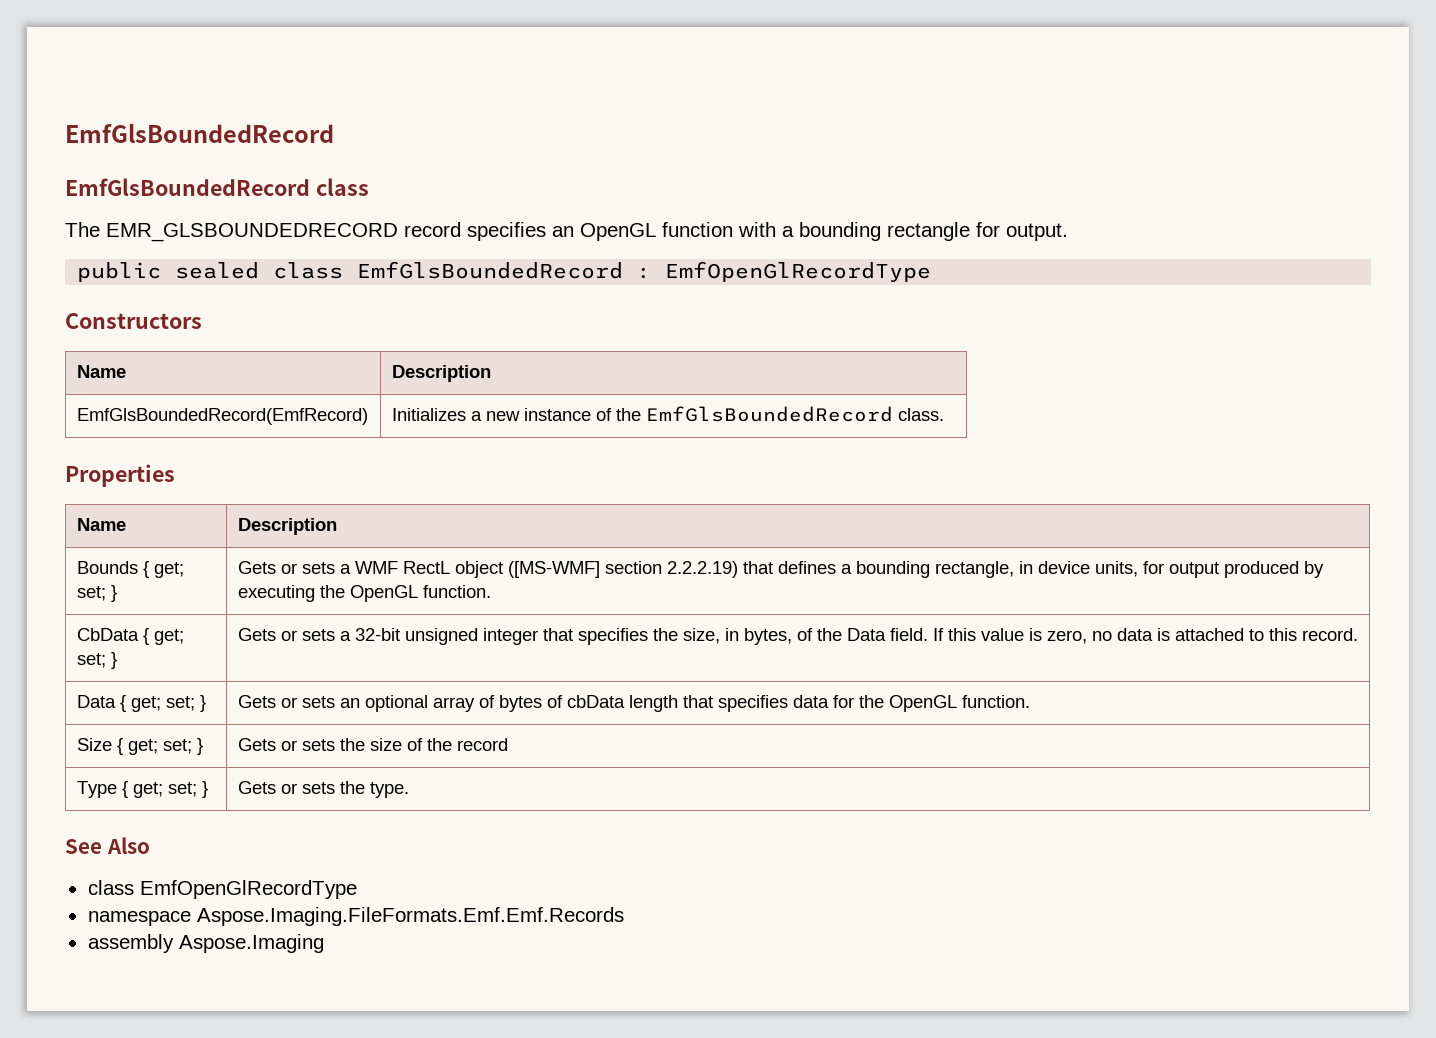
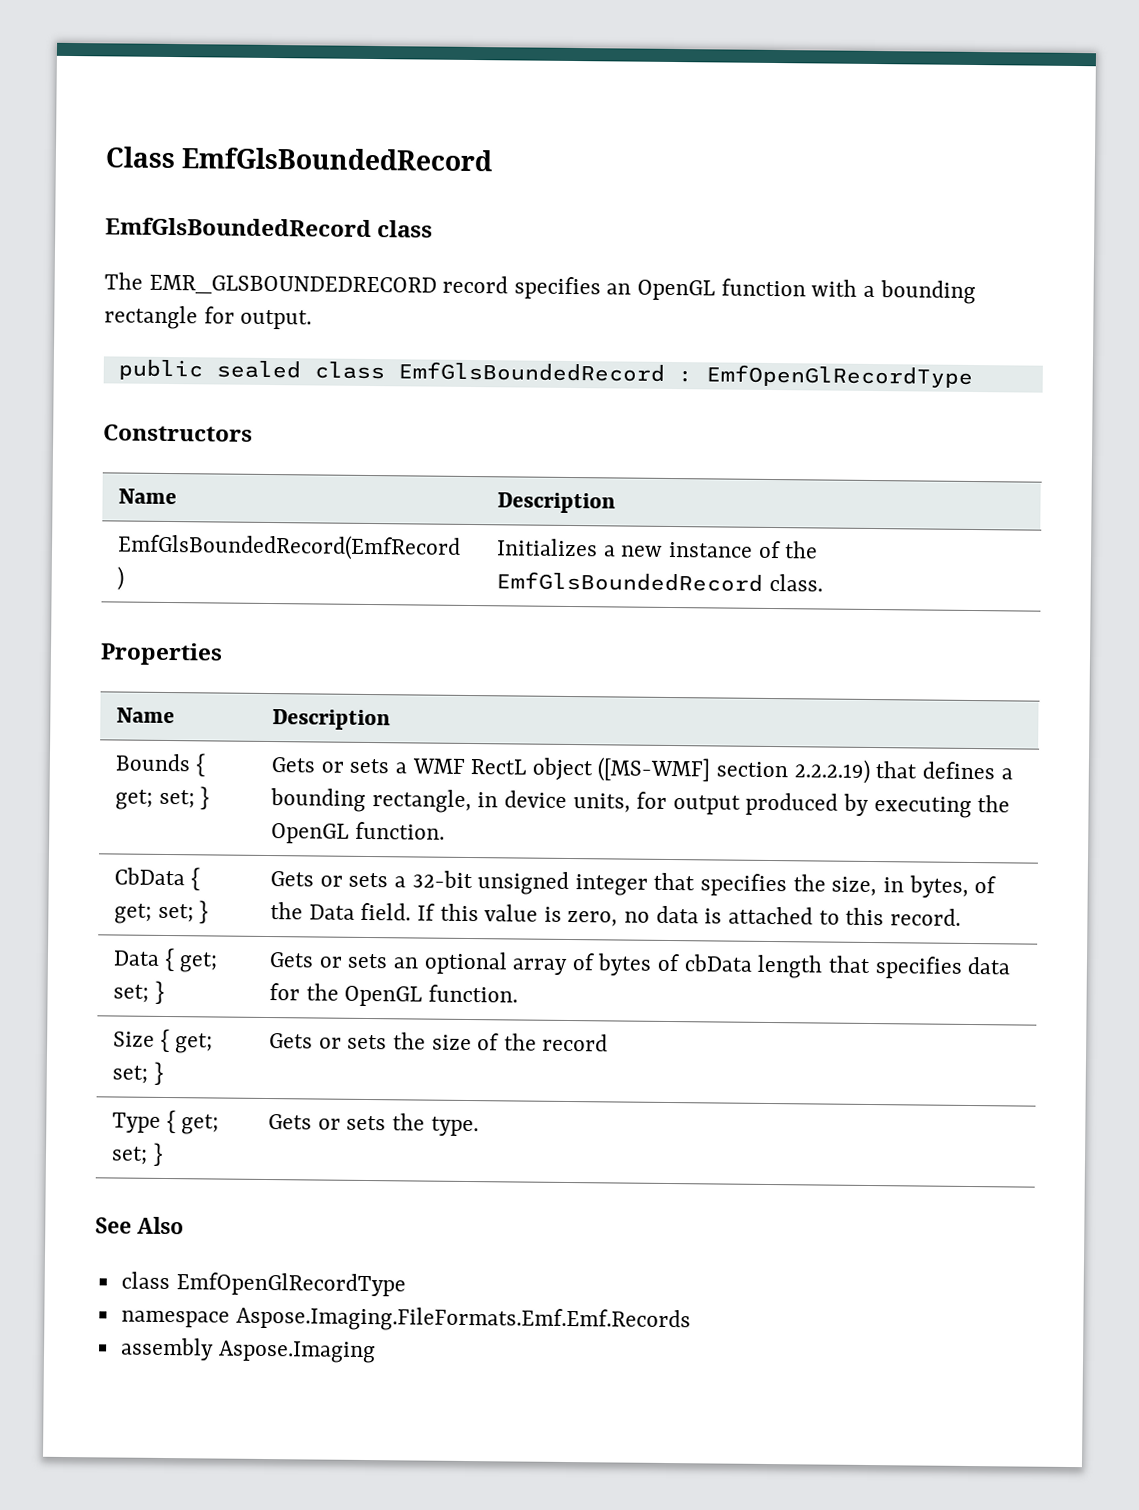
(65, 133) none -> [105,146,176,169] Class

